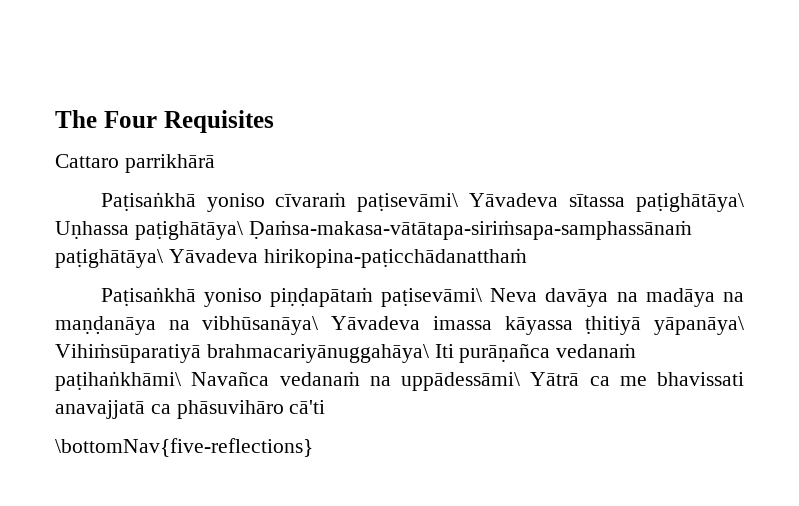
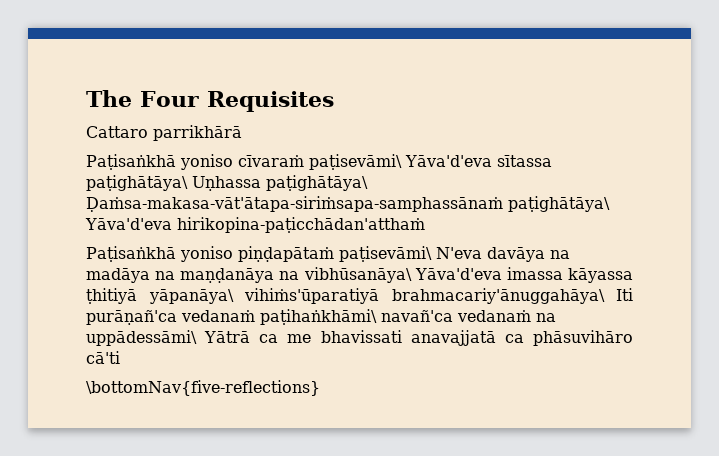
[469,193,559,207] Yāvadeva -> [405,155,492,167] Yāva'd'eva
[248,220,692,240] [55,248,527,268] Ḍaṁsa-makasa-vātātapa-siriṁsapa-samphassānaṁ paṭighātāya\ Yāvadeva hirikopina-paṭicchādanatthaṁ -> [86,196,610,212] [85,217,425,233] Ḍaṁsa-makasa-vāt'ātapa-siriṁsapa-samphassānaṁ paṭighātāya\ Yāva'd'eva hirikopina-paṭicchādan'atthaṁ
[490,288,538,302] Neva -> [436,247,482,259] N'eva
[331,316,421,330] Yāvadeva -> [414,268,502,280] Yāva'd'eva
[55,343,551,363] Vihiṁsūparatiyā brahmacariyānuggahāya\ Iti purāṇañca -> [244,288,633,304] [86,310,177,325] vihiṁs'ūparatiyā brahmacariy'ānuggahāya\ Iti purāṇañ'ca
[191,371,270,386] Navañca -> [381,310,453,322] navañ'ca

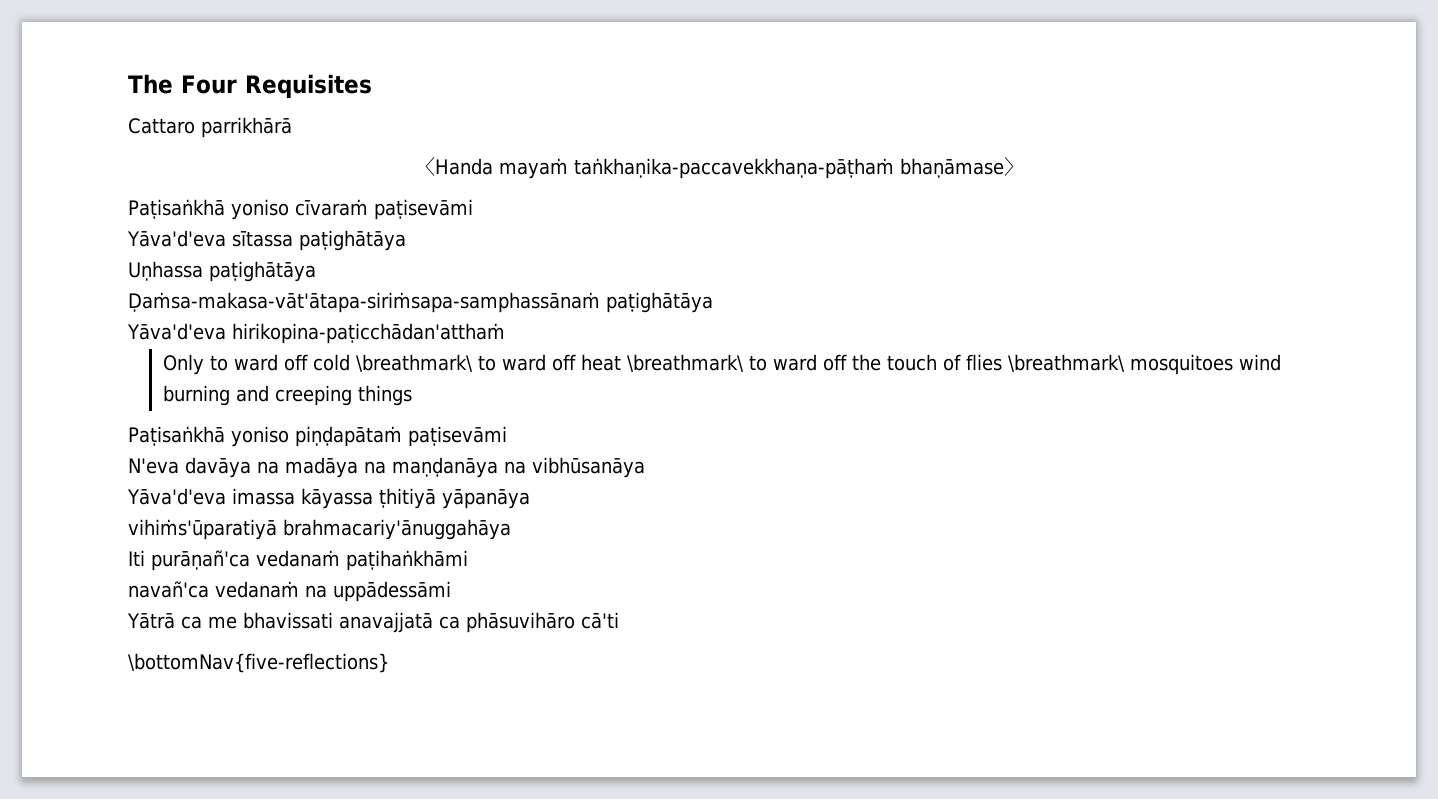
(242, 133) none -> [414,157,1024,179] // 〈Handa mayaṁ taṅkhaṇika-paccavekkhaṇa-pāṭhaṁ bhaṇāmase〉
[309,154,402,170] paṭisevāmi\ -> [373,199,473,220] paṭisevāmi //
[86,175,368,191] [86,196,610,212] [85,217,425,233] paṭighātāya\ Uṇhassa paṭighātāya\ Ḍaṁsa-makasa-vāt'ātapa-siriṁsapa-samphassānaṁ paṭighātāya\ Yāva'd'eva hirikopina-paṭicchādan'atthaṁ -> [299,230,406,251] [128,261,316,282] [128,292,713,313] [127,323,505,344] [162,354,1281,375] [162,385,412,406] paṭighātāya // Uṇhassa paṭighātāya // Ḍaṁsa-makasa-vāt'ātapa-siriṁsapa-samphassānaṁ paṭighātāya // Yāva'd'eva hirikopina-paṭicchādan'atthaṁ // Only to ward off cold \breathmark\ to ward off heat \breathmark\ to ward off the touch of flies \breathmark\ mosquitoes wind burning and creeping things
[339,246,432,262] paṭisevāmi\ -> [407,426,507,447] paṭisevāmi //
[303,267,412,283] vibhūsanāya\ -> [532,457,645,478] vibhūsanāya //
[148,288,605,304] yāpanāya\ vihiṁs'ūparatiyā brahmacariy'ānuggahāya\ -> [442,489,530,509] [128,519,511,540] yāpanāya // vihiṁs'ūparatiyā brahmacariy'ānuggahāya //
[260,309,377,325] paṭihaṅkhāmi\ -> [346,550,468,571] paṭihaṅkhāmi //
[86,330,197,346] uppādessāmi\ -> [333,581,451,602] uppādessāmi //

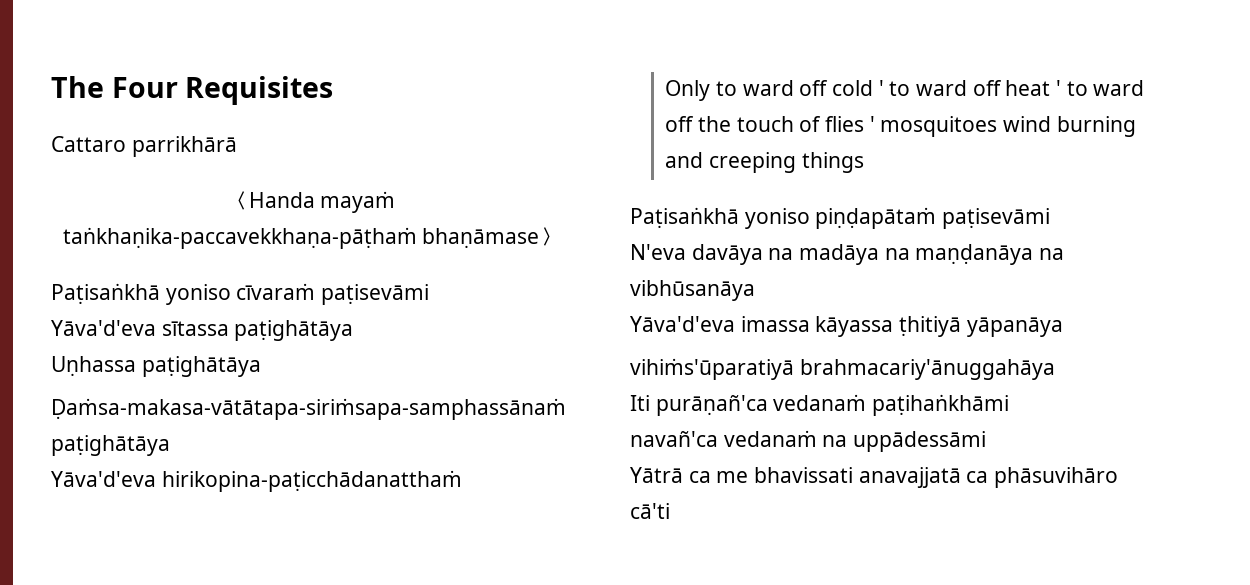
[128,292,600,313] Ḍaṁsa-makasa-vāt'ātapa-siriṁsapa-samphassānaṁ -> [51,398,566,420] Ḍaṁsa-makasa-vātātapa-siriṁsapa-samphassānaṁ
[232,323,505,344] hirikopina-paṭicchādan'atthaṁ -> [161,470,462,492] hirikopina-paṭicchādanatthaṁ
[355,354,473,372] \breathmark\ -> [878,80,884,96] '
[626,354,744,372] \breathmark\ -> [1056,80,1062,96] '
[1007,354,1125,372] \breathmark\ -> [869,116,875,132] '
[128,653,389,673] // \bottomNav{five-reflections} -> (670, 511) none

